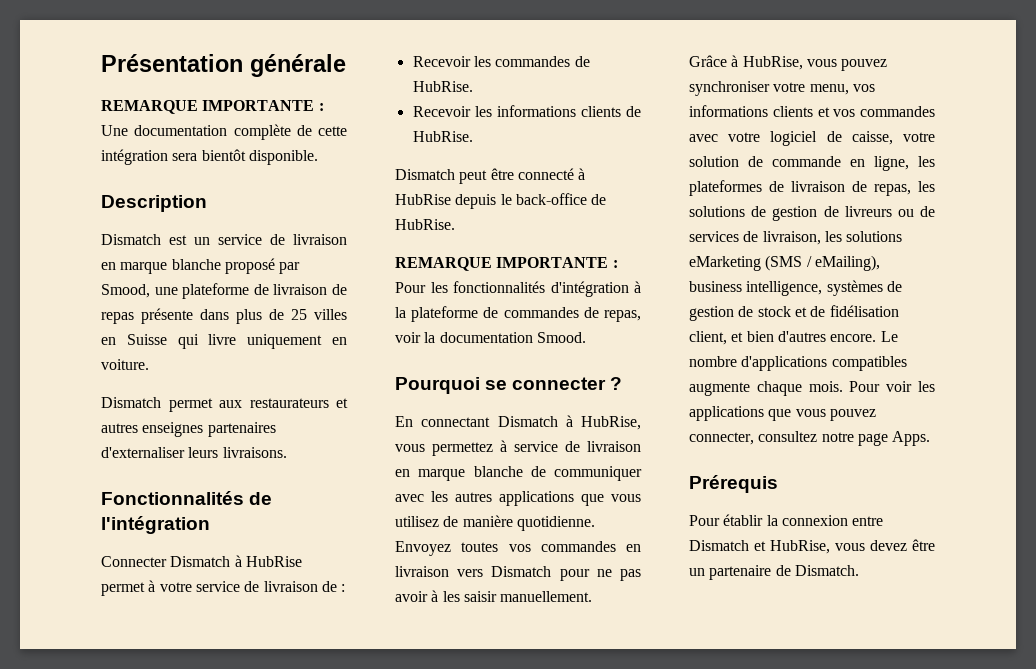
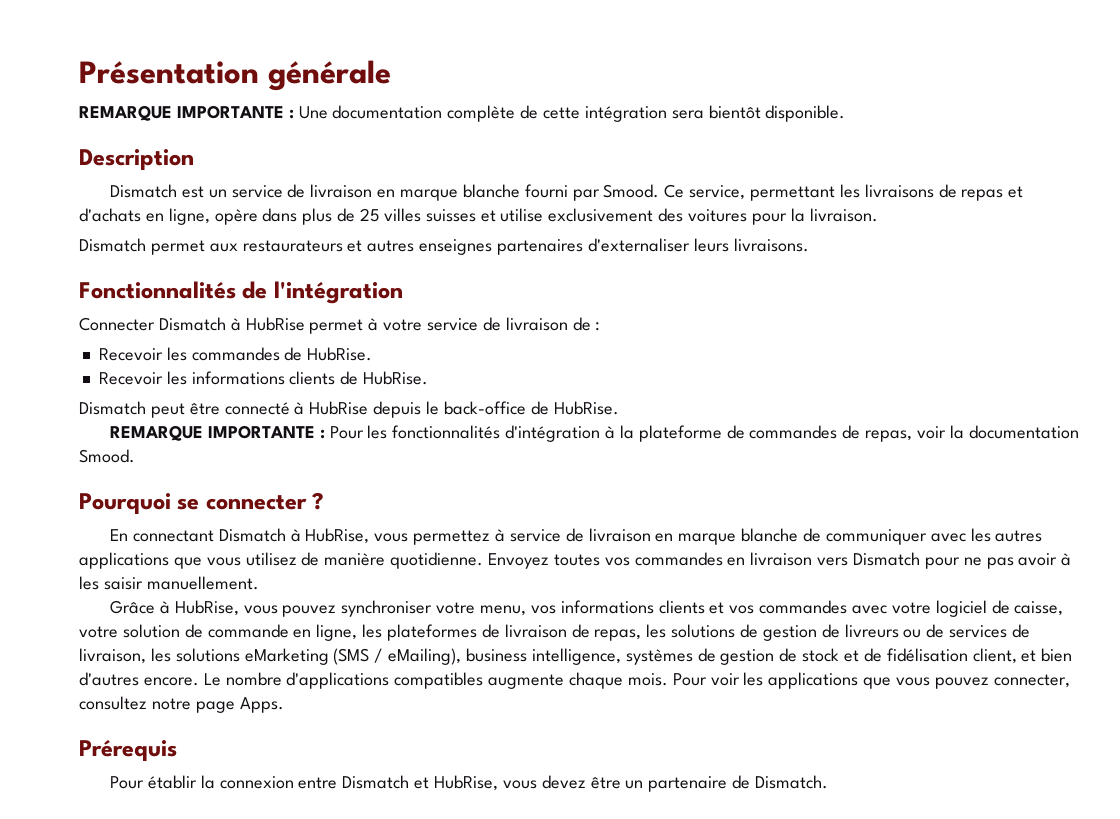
[224,258,301,274] [101,283,347,299] [101,308,193,324] proposé par Smood, une plateforme de livraison de repas présente -> [524,184,1024,201] [79,208,258,225] fourni par Smood. Ce service, permettant les livraisons de repas et d'achats en ligne, opère
[101,334,347,349] [101,359,149,370] en Suisse qui livre uniquement en voiture. -> [425,208,878,225] suisses et utilise exclusivement des voitures pour la livraison.

